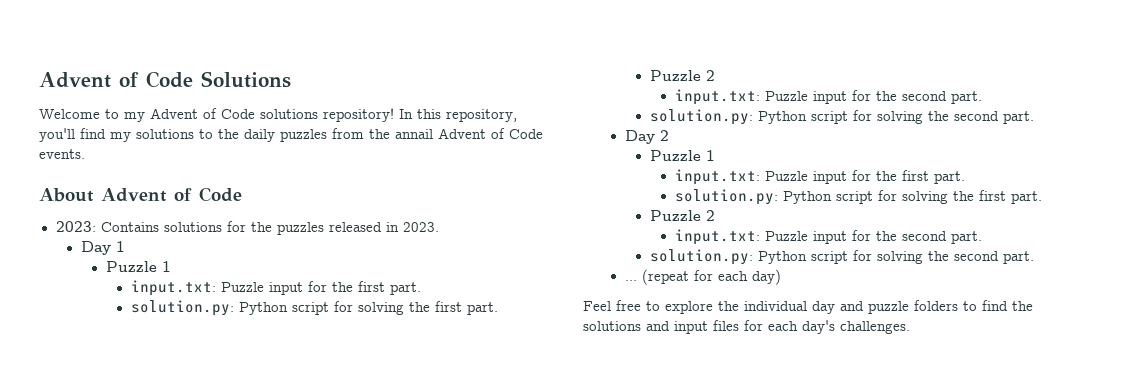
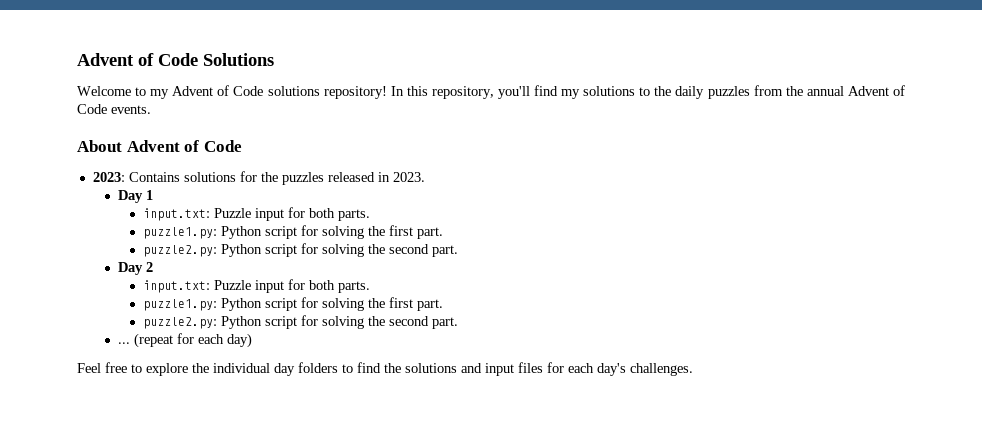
[395,129,433,139] annail -> [806,86,844,96] annual
[105,261,171,273] [130,280,421,296] [130,300,498,316] [649,70,715,82] [674,89,982,105] [649,109,753,125] // Puzzle 1 // input.txt: Puzzle input for the first part. // solution.py: Python script for solving the first part. // Puzzle 2 // input.txt: Puzzle input for the second part. // solution.py: -> [142,207,370,221] [142,225,443,239] [142,245,217,257] // input.txt: Puzzle input for both parts. // puzzle1.py: Python script for solving the first part. // puzzle2.py:
[649,150,715,162] [674,169,965,185] [674,189,1042,205] [649,210,715,222] [674,229,982,245] [649,249,753,265] // Puzzle 1 // input.txt: Puzzle input for the first part. // solution.py: Python script for solving the first part. // Puzzle 2 // input.txt: Puzzle input for the second part. // solution.py: -> [142,279,370,293] [142,297,443,311] [142,317,217,329] // input.txt: Puzzle input for both parts. // puzzle1.py: Python script for solving the first part. // puzzle2.py:
[840,301,909,314] and puzzle -> (295, 369) none

